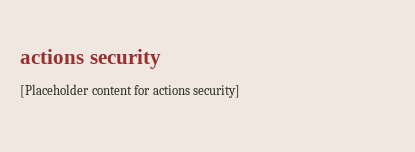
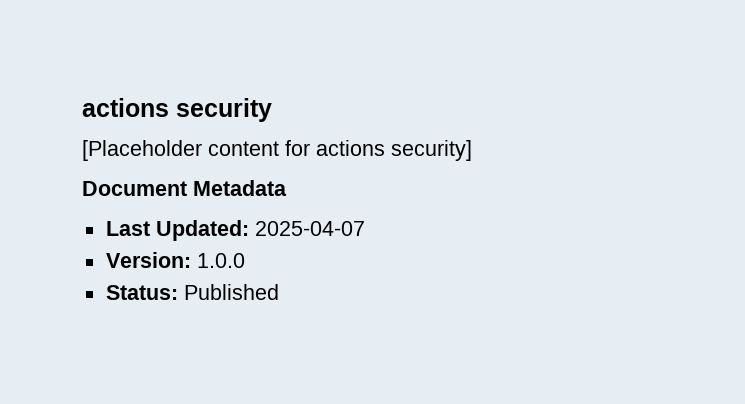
(241, 91) none -> [82,180,287,196] [105,220,365,241] [105,252,245,268] [105,284,279,300] // Document Metadata // Last Updated: 2025-04-07 // Version: 1.0.0 // Status: Published

